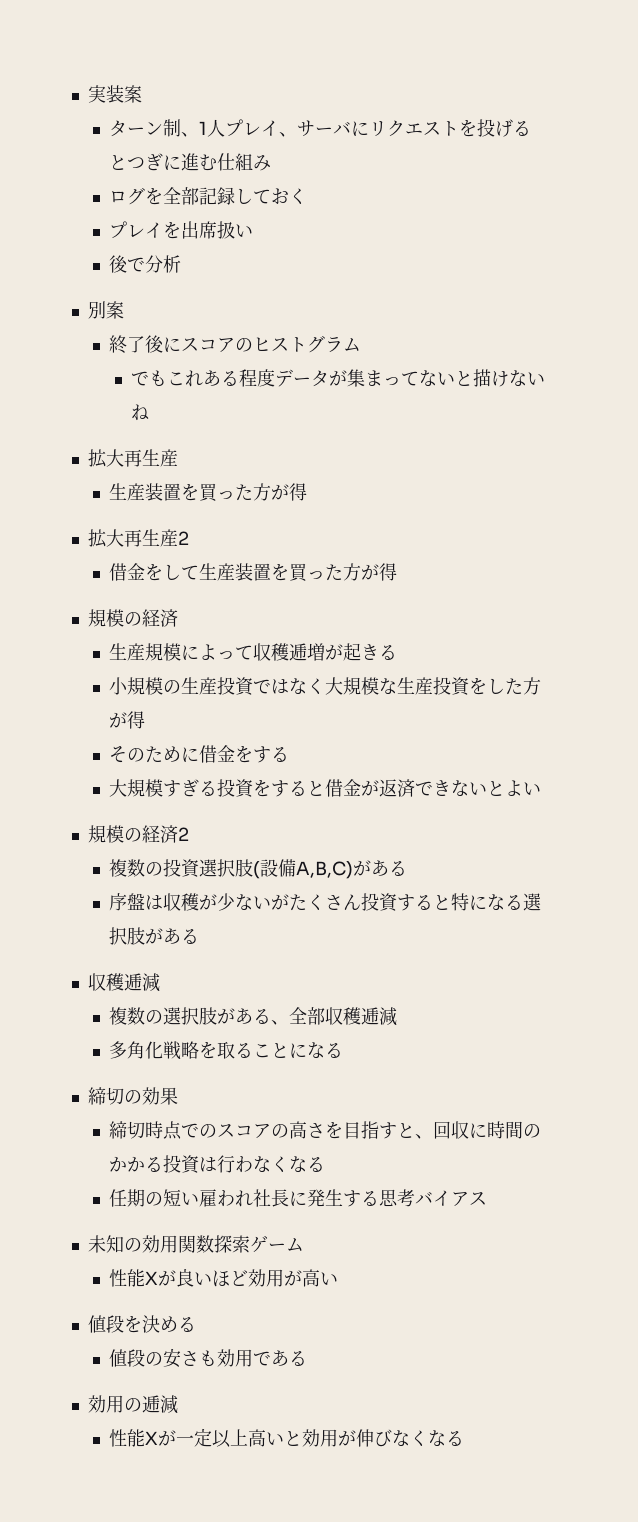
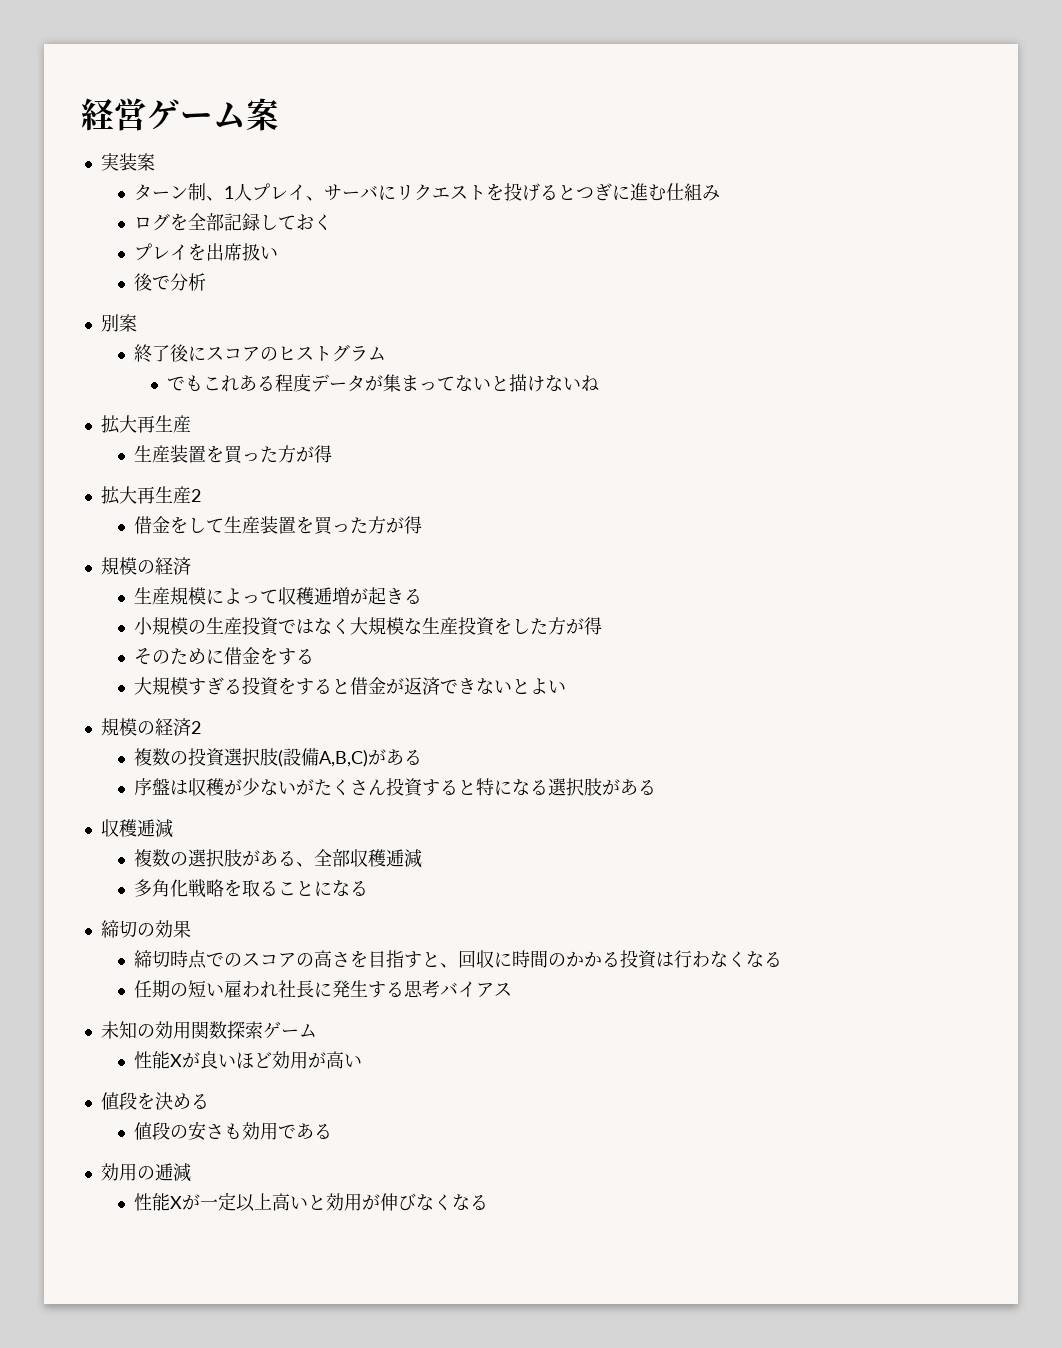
(87, 94) none -> [81,98,279,131] 経営ゲーム案 //

